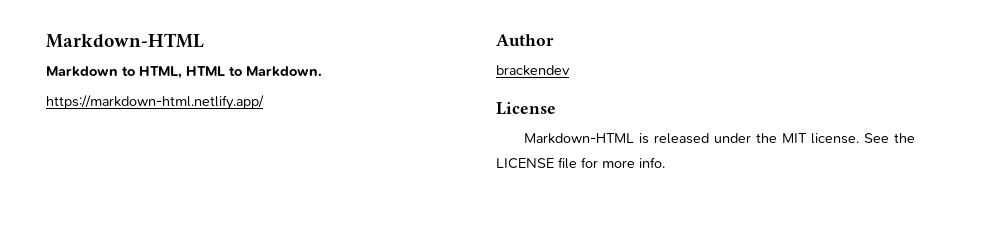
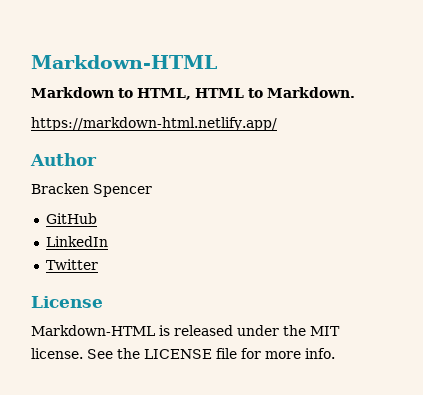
[496,65,570,76] brackendev -> [31,183,152,197] [45,213,97,224] [45,236,108,247] [45,259,98,270] Bracken Spencer // GitHub // LinkedIn // Twitter

